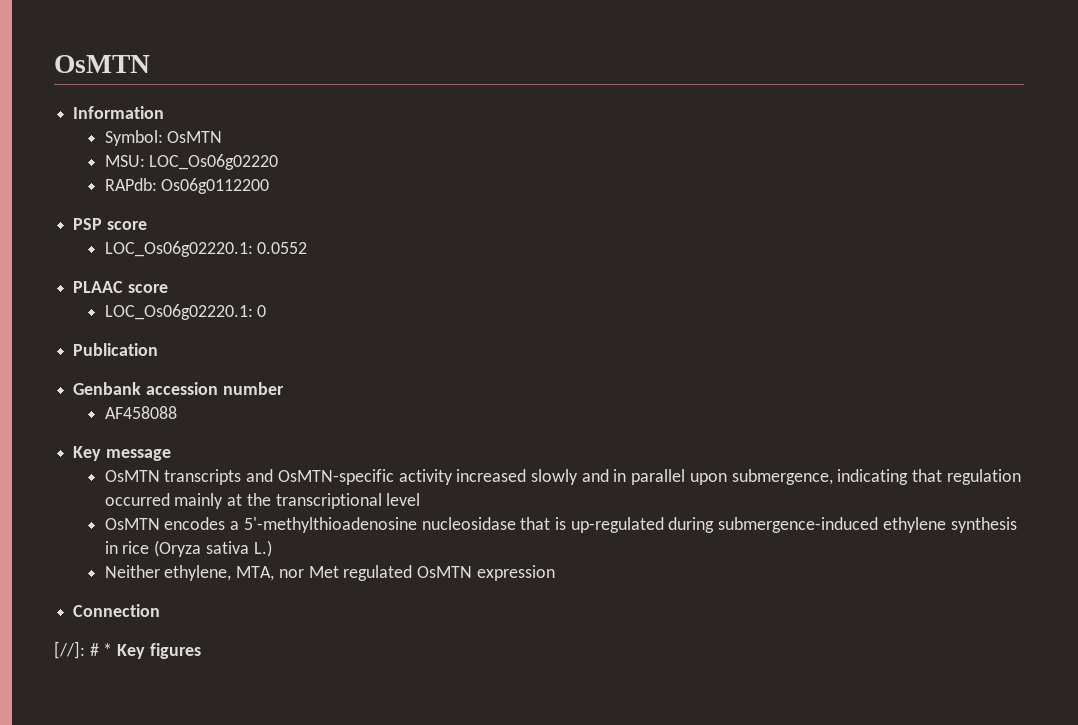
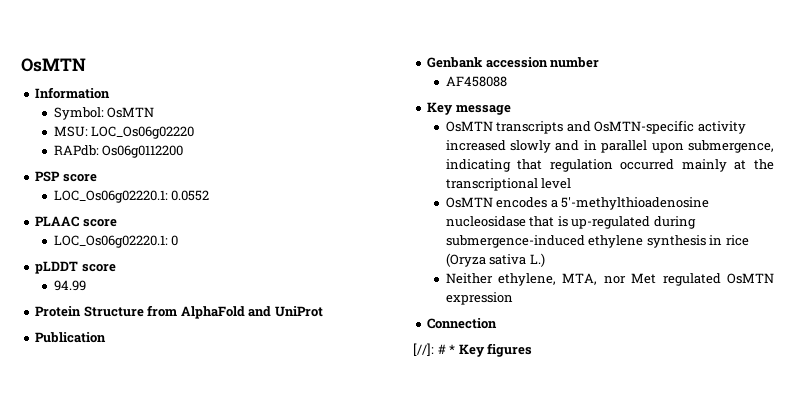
(267, 311) none -> [35,261,116,274] [53,280,86,291] [35,305,323,319] // pLDDT score // 94.99 // Protein Structure from AlphaFold and UniProt

